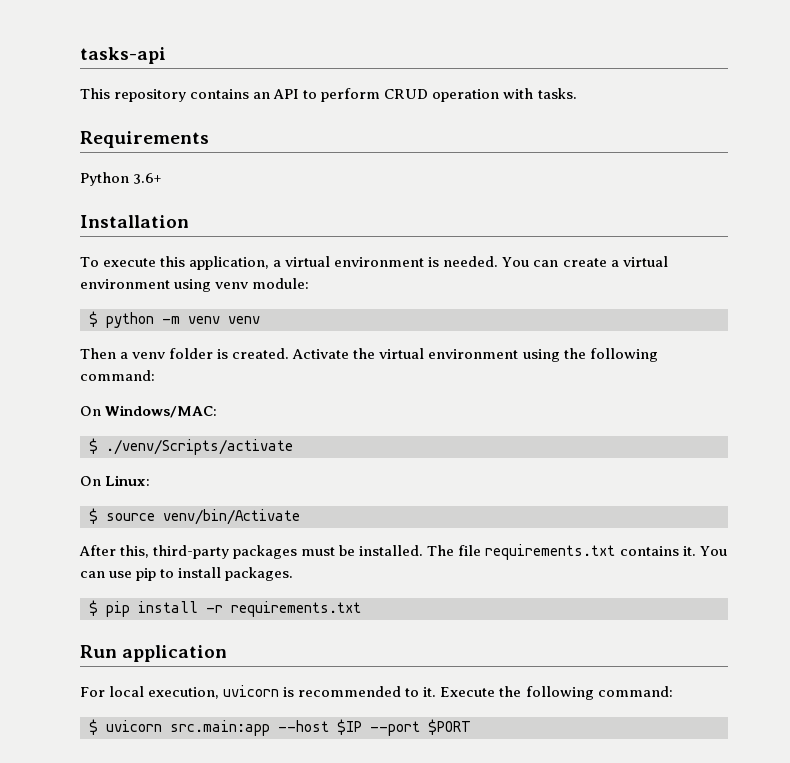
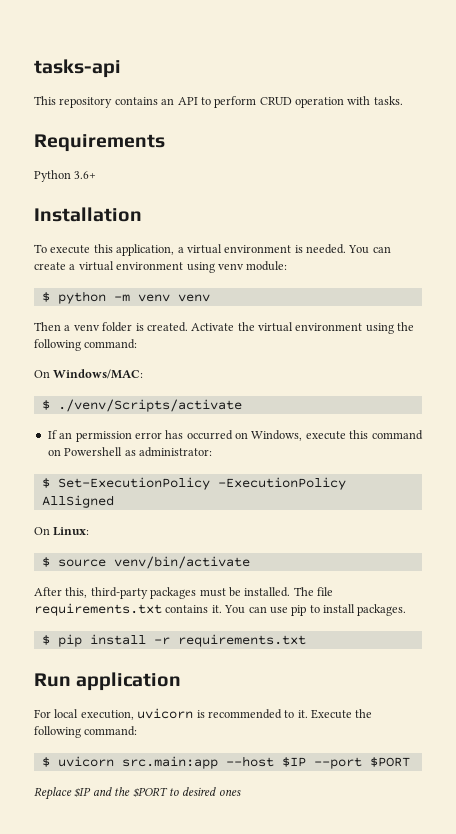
(293, 447) none -> [47,430,423,442] [47,447,212,457] [41,477,346,490] [41,495,114,508] // If an permission error has occurred on Windows, execute this command on Powershell as administrator: // $ Set-ExecutionPolicy -ExecutionPolicy AllSigned
[163,509,300,525] venv/bin/Activate -> [113,556,250,569] venv/bin/activate
(471, 727) none -> [34,787,241,800] // Replace $IP and the $PORT to desired ones

